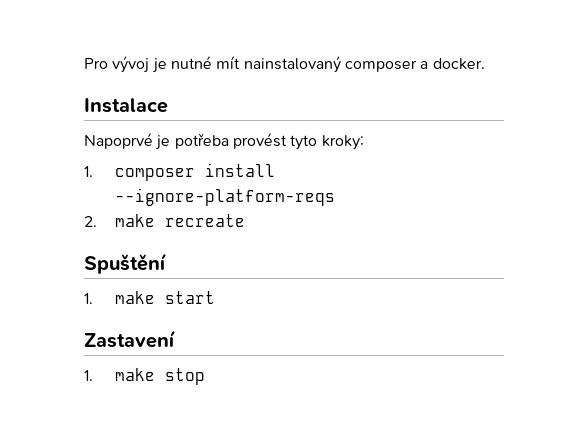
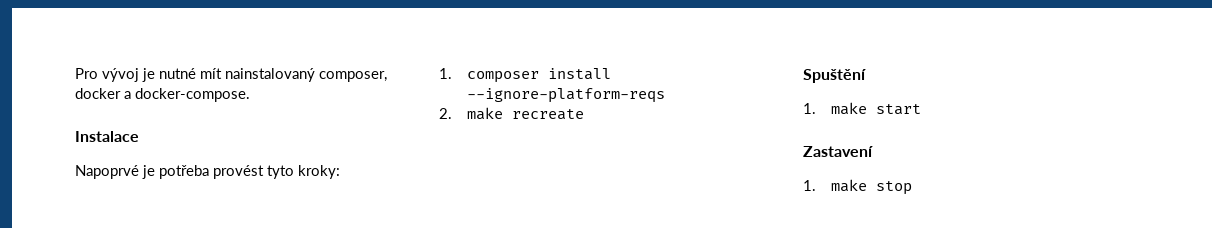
[344,58,485,72] composer a docker. -> [319,71,387,82] [75,88,250,102] composer, docker a docker-compose.

